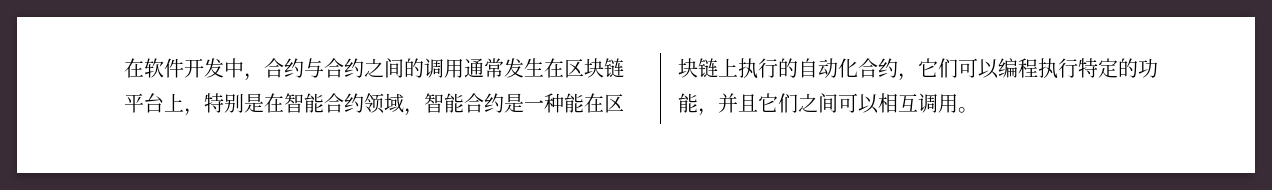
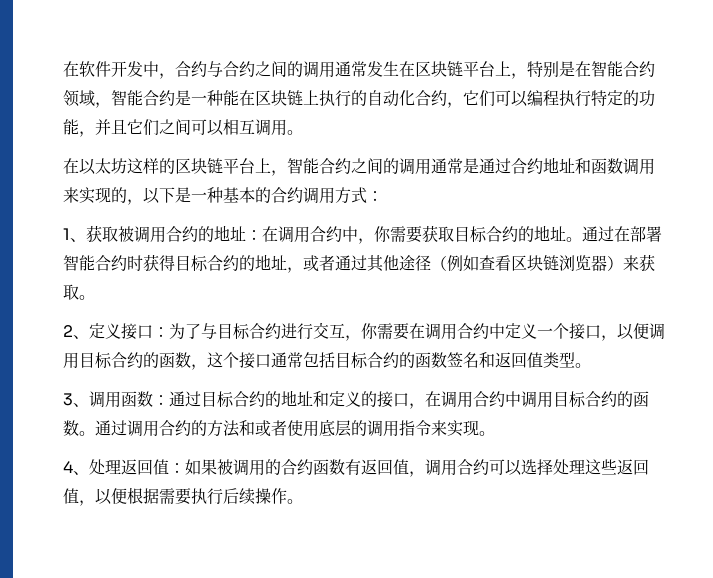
(978, 110) none -> [63,157,655,176] [63,187,383,205] [63,225,662,244] [63,254,655,273] [63,284,95,300] [63,322,665,341] [63,352,591,370] [63,390,649,409] [63,419,495,437] [63,459,649,477] [63,487,303,506] // 在以太坊这样的区块链平台上，智能合约之间的调用通常是通过合约地址和函数调用来实现的，以下是一种基本的合约调用方式： // 1、获取被调用合约的地址：在调用合约中，你需要获取目标合约的地址。通过在部署智能合约时获得目标合约的地址，或者通过其他途径（例如查看区块链浏览器）来获取。 // 2、定义接口：为了与目标合约进行交互，你需要在调用合约中定义一个接口，以便调用目标合约的函数，这个接口通常包括目标合约的函数签名和返回值类型。 // 3、调用函数：通过目标合约的地址和定义的接口，在调用合约中调用目标合约的函数。通过调用合约的方法和或者使用底层的调用指令来实现。 // 4、处理返回值：如果被调用的合约函数有返回值，调用合约可以选择处理这些返回值，以便根据需要执行后续操作。

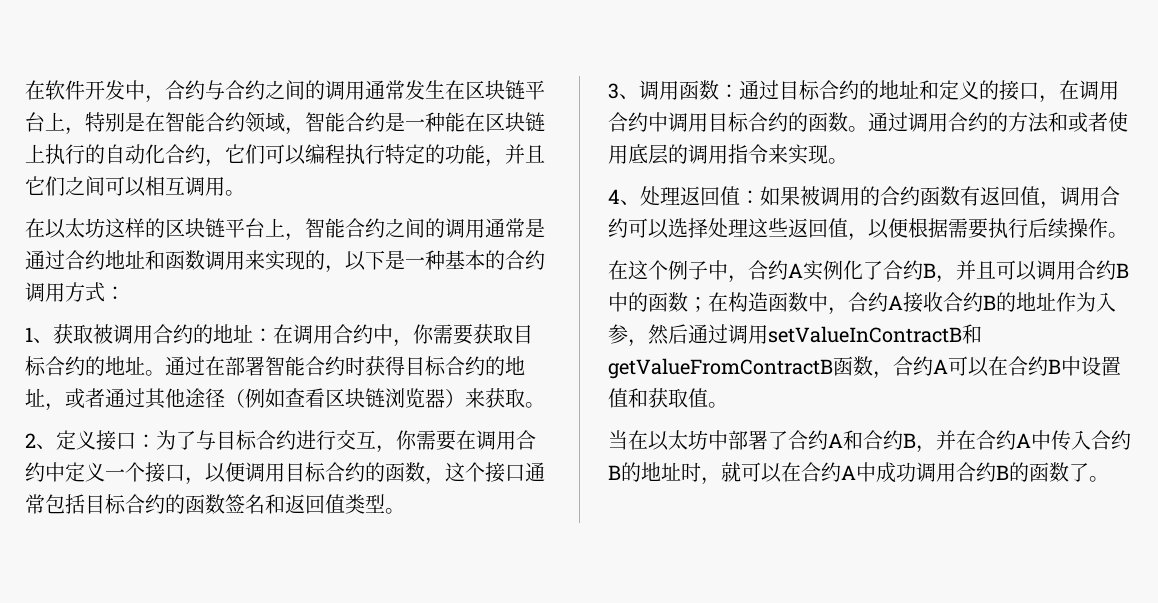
(303, 501) none -> [608,260,1129,283] [608,292,1116,315] [608,324,982,347] [608,356,1121,379] [608,388,728,408] [608,430,1131,453] [608,462,1109,485] // 在这个例子中，合约A实例化了合约B，并且可以调用合约B中的函数；在构造函数中，合约A接收合约B的地址作为入参，然后通过调用setValueInContractB和getValueFromContractB函数，合约A可以在合约B中设置值和获取值。 // 当在以太坊中部署了合约A和合约B，并在合约A中传入合约B的地址时，就可以在合约A中成功调用合约B的函数了。

